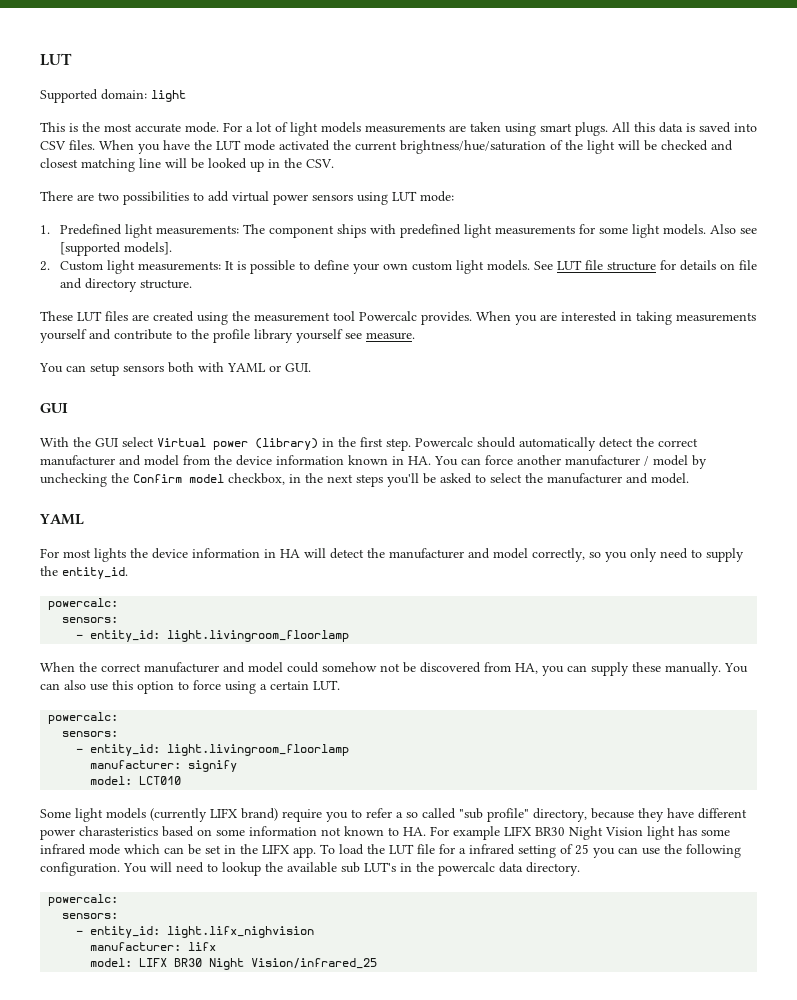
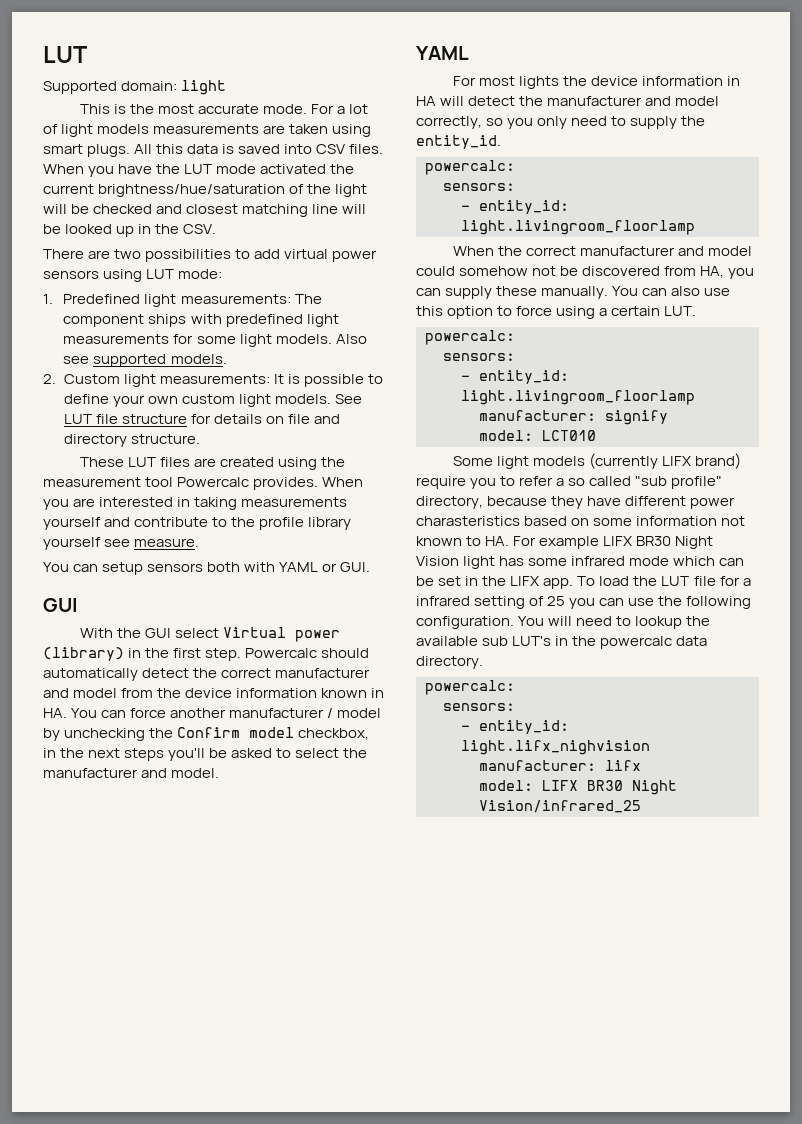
[59,242,172,256] [supported models]. -> [93,354,227,367] supported models.

